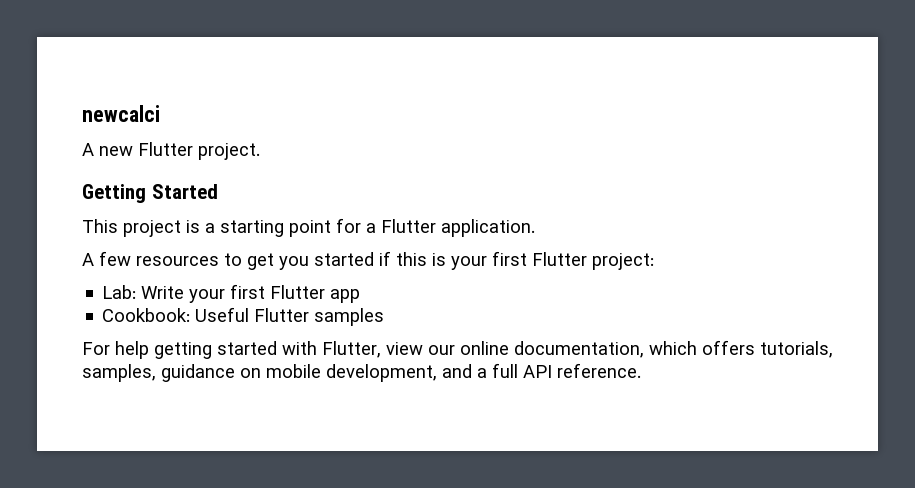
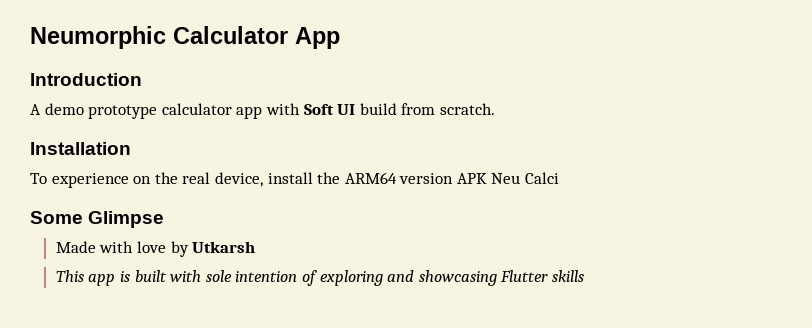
[82,105,160,122] [82,142,260,160] [82,184,218,203] [82,218,535,237] [82,251,654,270] [102,284,361,303] [102,307,385,326] [82,340,833,359] [82,363,641,382] newcalci // A new Flutter project. // Getting Started // This project is a starting point for a Flutter application. // A few resources to get you started if this is your first Flutter project: // Lab: Write your first Flutter app // Cookbook: Useful Flutter samples // For help getting started with Flutter, view our online documentation, which offers tutorials, samples, guidance on mobile development, and a full API reference. -> [30,26,340,49] [30,73,142,86] [30,103,495,119] [30,142,131,155] [30,172,560,188] [30,211,165,228] [55,241,256,257] [55,270,584,286] Neumorphic Calculator App // Introduction // A demo prototype calculator app with Soft UI build from scratch. // Installation // To experience on the real device, install the ARM64 version APK Neu Calci // Some Glimpse // Made with love by Utkarsh // This app is built with sole intention of exploring and showcasing Flutter skills

